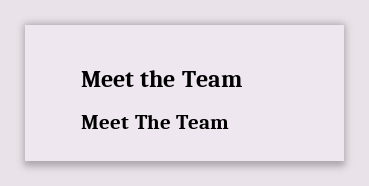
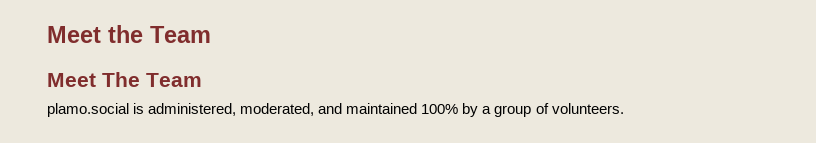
(230, 122) none -> [47,103,624,117] // plamo.social is administered, moderated, and maintained 100% by a group of volunteers.

